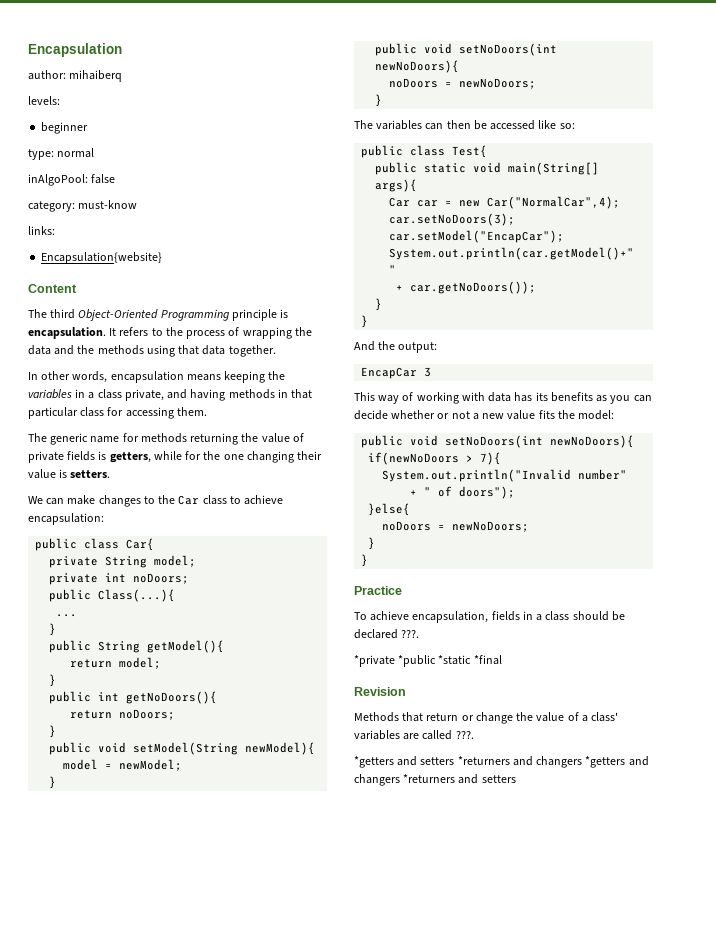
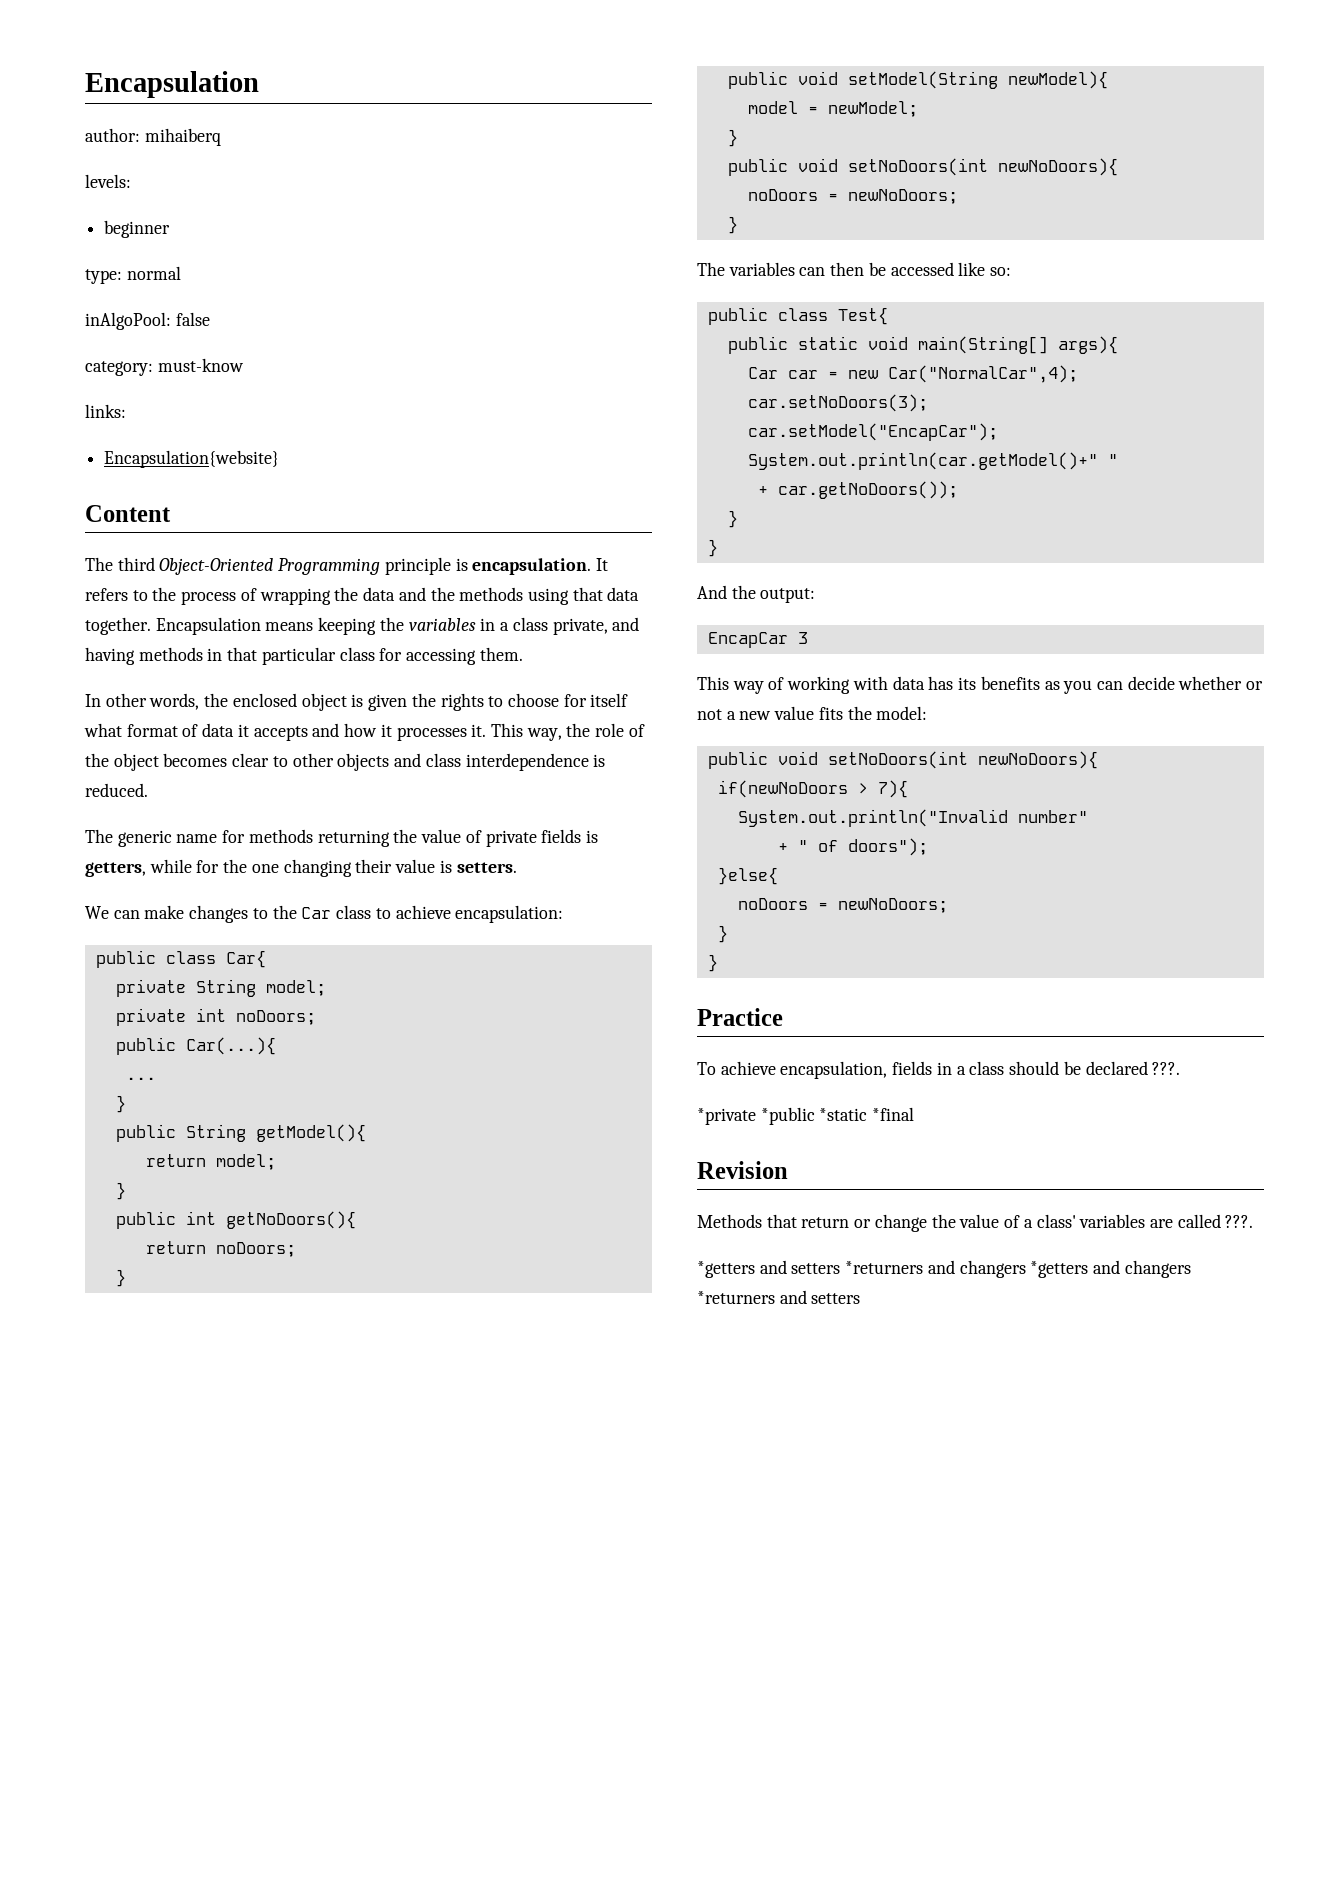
[28,371,184,383] // In other words, encapsulation -> [155,617,261,635] Encapsulation
(207, 411) none -> [85,693,629,711] [84,723,645,741] [85,753,606,771] [85,783,148,797] // In other words, the enclosed object is given the rights to choose for itself what format of data it accepts and how it processes it. This way, the role of the object becomes clear to other objects and class interdependence is reduced.
[98,589,176,602] Class(...){ -> [185,1037,276,1055] Car(...){

